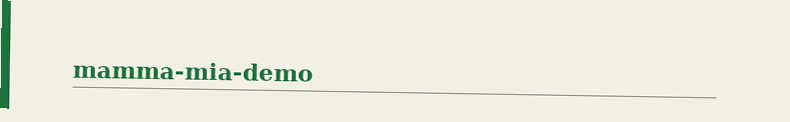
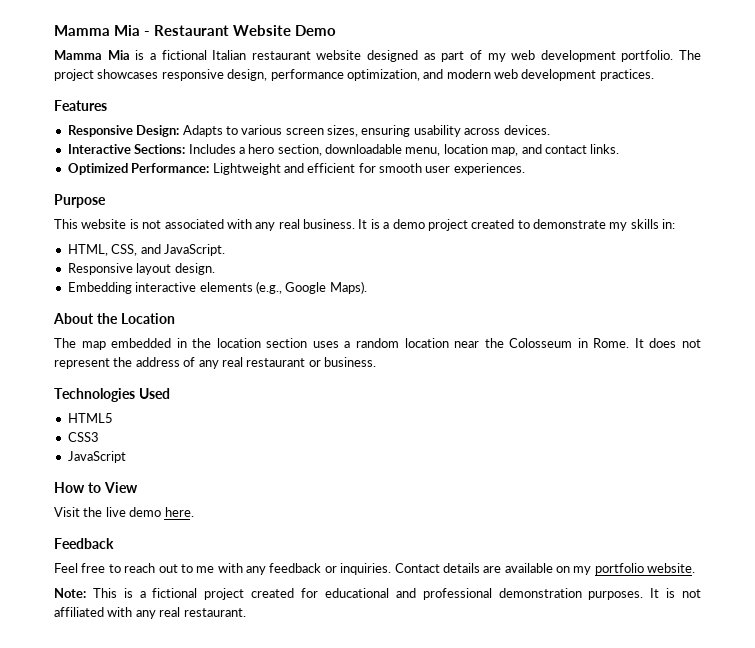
[72,60,313,82] mamma-mia-demo -> [54,25,336,36] [54,50,701,62] [54,69,654,81] [54,100,107,111] [67,125,550,137] [67,144,620,156] [67,163,525,175] [54,194,106,208] [54,219,676,231] [67,244,225,256] [67,263,215,275] [67,281,367,294] [53,313,175,324] [54,338,701,350] [54,357,376,369] [54,388,170,402] [67,413,113,423] [67,432,99,442] [67,451,126,463] [54,482,138,493] [54,507,194,517] [54,538,114,549] [54,563,696,575] [54,588,702,600] [54,607,246,619] Mamma Mia - Restaurant Website Demo // Mamma Mia is a fictional Italian restaurant website designed as part of my web development portfolio. The project showcases responsive design, performance optimization, and modern web development practices. // Features // Responsive Design: Adapts to various screen sizes, ensuring usability across devices. // Interactive Sections: Includes a hero section, downloadable menu, location map, and contact links. // Optimized Performance: Lightweight and efficient for smooth user experiences. // Purpose // This website is not associated with any real business. It is a demo project created to demonstrate my skills in: // HTML, CSS, and JavaScript. // Responsive layout design. // Embedding interactive elements (e.g., Google Maps). // About the Location // The map embedded in the location section uses a random location near the Colosseum in Rome. It does not represent the address of any real restaurant or business. // Technologies Used // HTML5 // CSS3 // JavaScript // How to View // Visit the live demo here. // Feedback // Feel free to reach out to me with any feedback or inquiries. Contact details are available on my portfolio website. // Note: This is a fictional project created for educational and professional demonstration purposes. It is not affiliated with any real restaurant.

